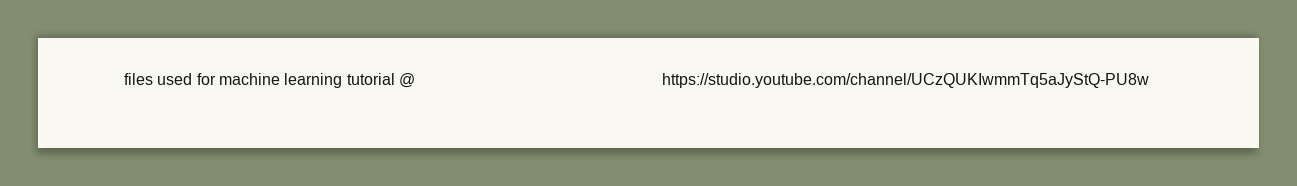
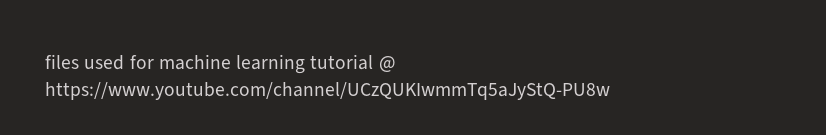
[662,73,1149,88] https://studio.youtube.com/channel/UCzQUKIwmmTq5aJyStQ-PU8w -> [45,82,610,100] https://www.youtube.com/channel/UCzQUKIwmmTq5aJyStQ-PU8w

